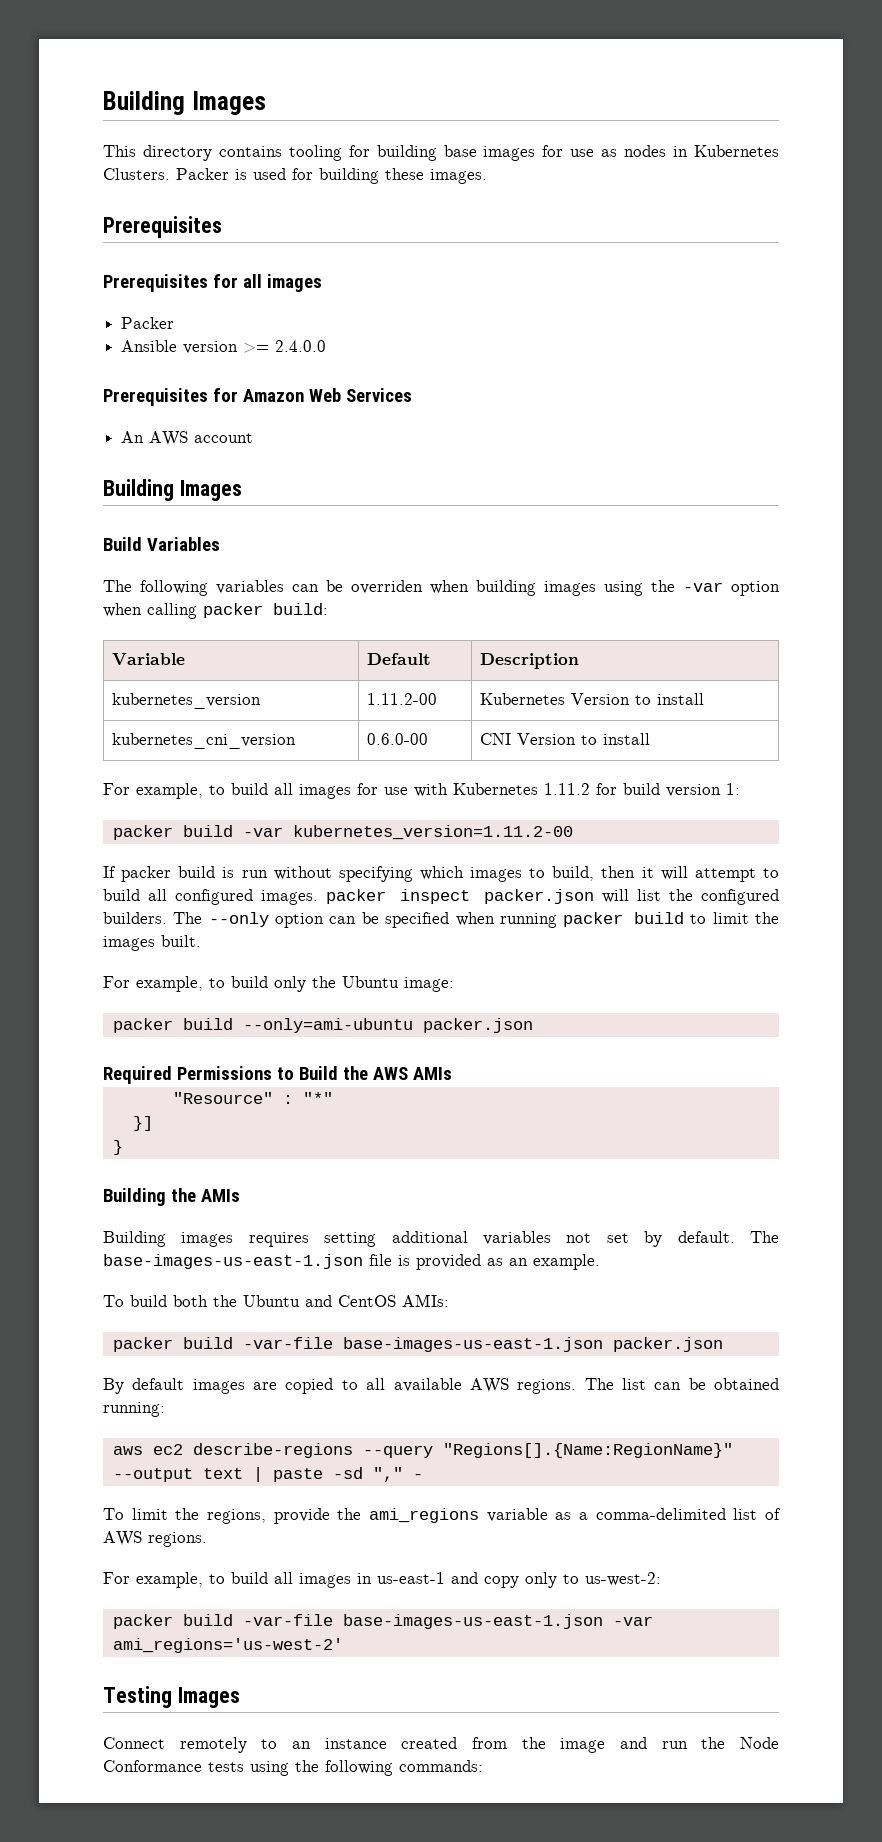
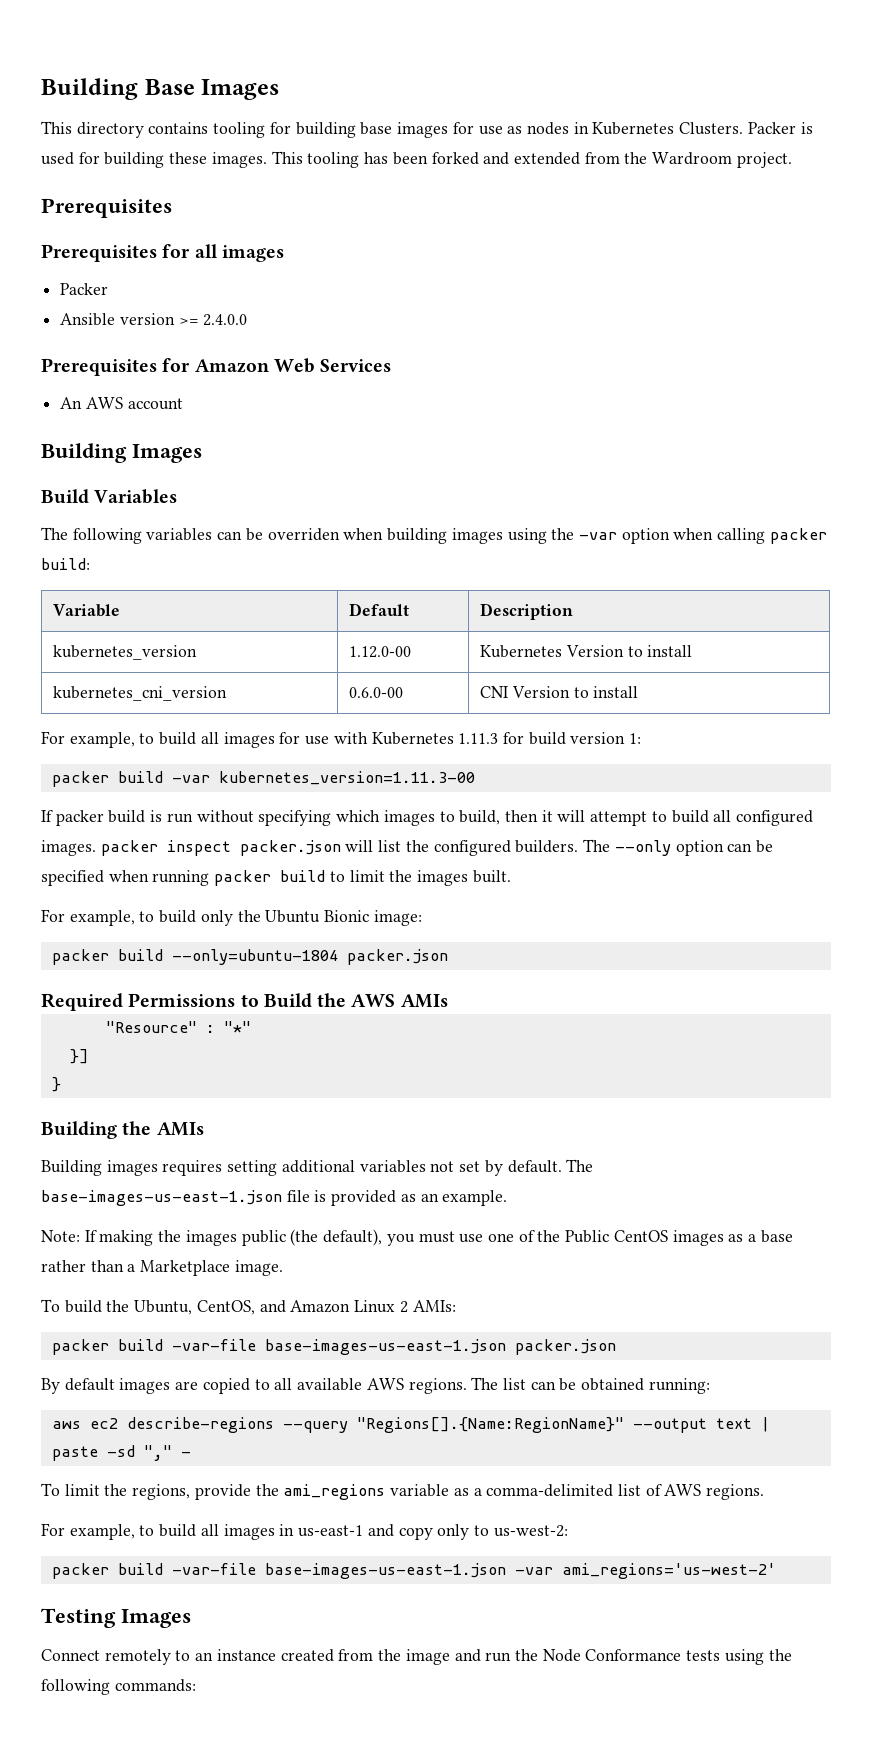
[103,91,185,115] Building -> [41,78,195,100] Building Base
(487, 176) none -> [271,151,792,168] This tooling has been forked and extended from the Wardroom project.
[367,693,438,705] 1.11.2-00 -> [349,646,412,658] 1.12.0-00
[544,783,590,795] 1.11.2 -> [458,733,499,744] 1.11.3
[292,825,573,840] kubernetes_version=1.11.2-00 -> [218,771,475,785] kubernetes_version=1.11.3-00
(399, 982) none -> [324,910,370,922] Bionic
[242,1018,413,1033] --only=ami-ubuntu -> [171,949,338,965] --only=ubuntu-1804
[103,1295,396,1307] To build both the Ubuntu and CentOS -> [41,1229,793,1246] [41,1260,283,1276] [41,1299,408,1315] Note: If making the images public (the default), you must use one of the Public CentOS images as a base rather than a Marketplace image. // To build the Ubuntu, CentOS, and Amazon Linux 2

